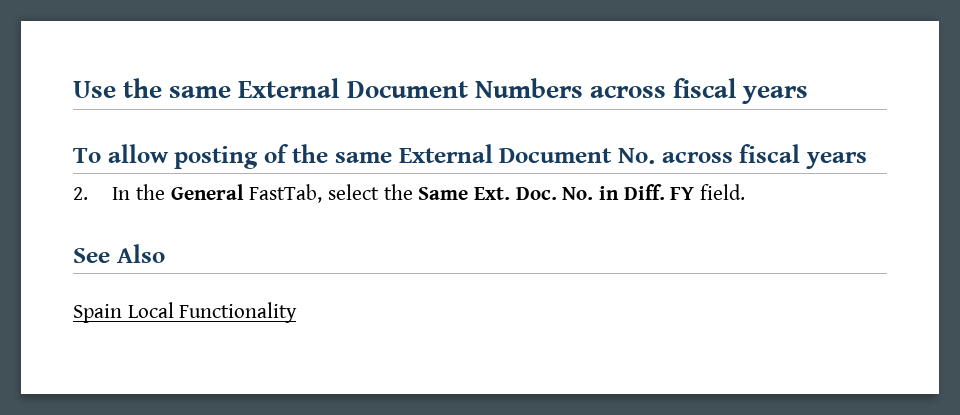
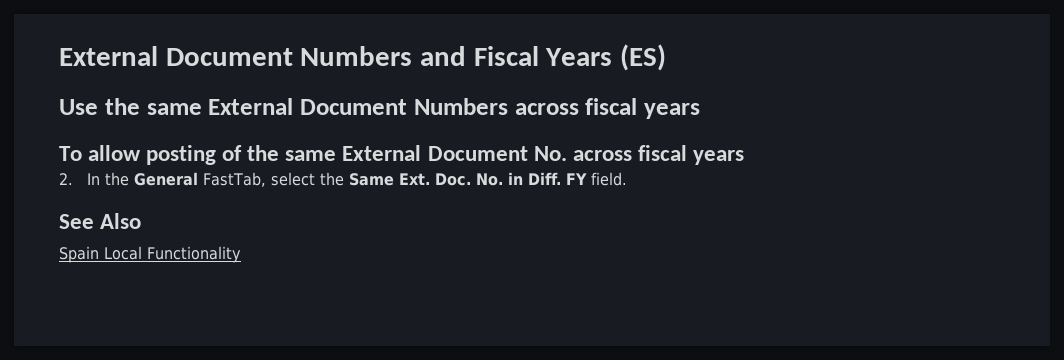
(73, 89) none -> [59,44,667,71] External Document Numbers and Fiscal Years (ES) //

